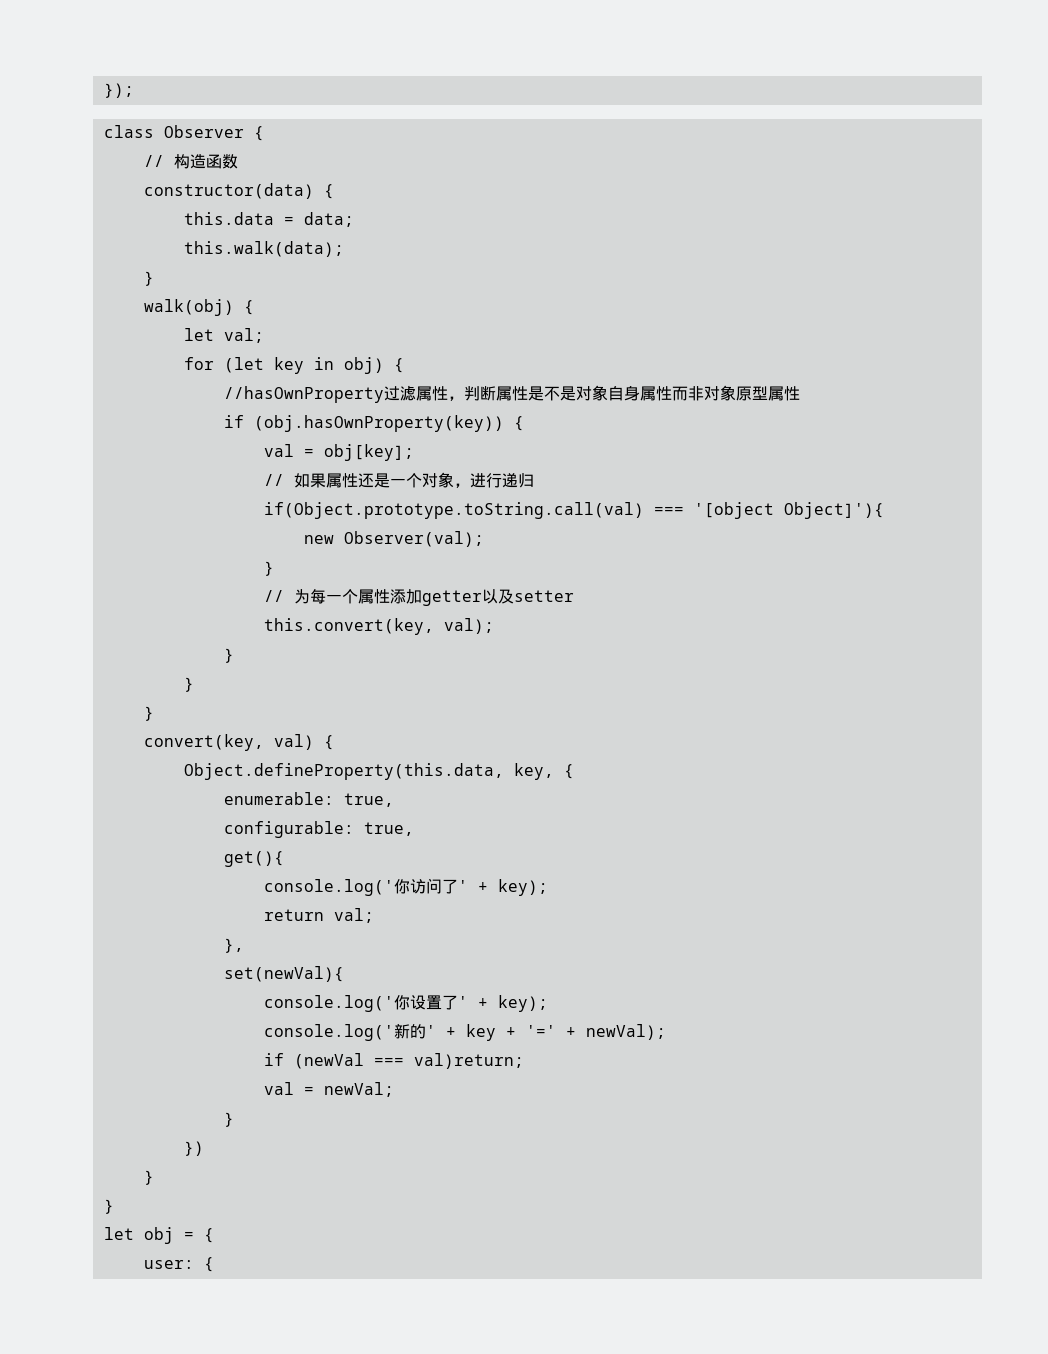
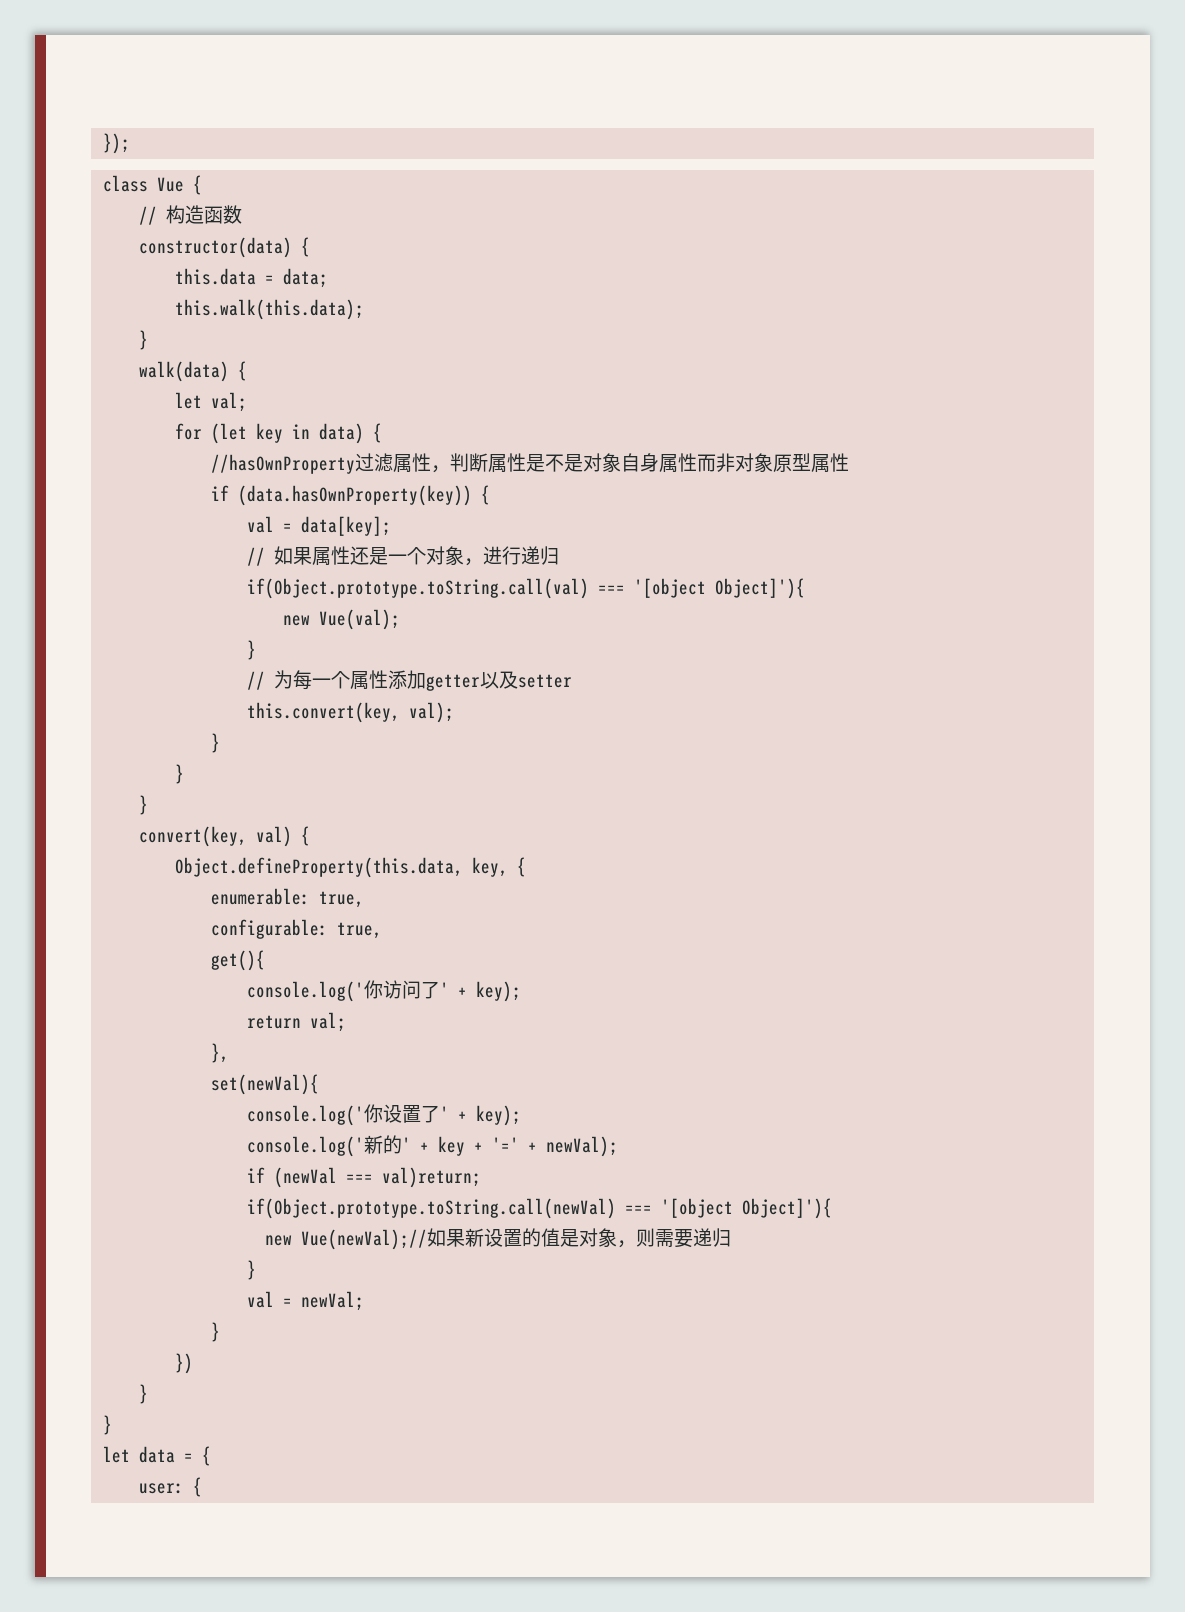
[163,125,244,138] Observer -> [157,177,184,192] Vue
[183,241,344,257] [143,271,154,286] [143,299,234,316] this.walk(data); // } // walk(obj) -> [175,299,364,320] [139,330,148,350] [139,361,229,382] this.walk(this.data); // } // walk(data)
[343,357,384,374] obj) -> [319,423,364,444] data)
[253,415,504,432] (obj.hasOwnProperty(key)) -> [238,485,472,506] (data.hasOwnProperty(key))
[323,444,414,461] obj[key]; -> [301,516,391,536] data[key];
[343,531,484,547] Observer(val); -> [319,609,400,630] Vue(val);
(524, 1061) none -> [247,1198,832,1219] [265,1228,731,1250] [247,1260,256,1280] // if(Object.prototype.toString.call(newVal) === '[object Object]'){ // new Vue(newVal);//如果新设置的值是对象，则需要递归 // }
[143,1227,174,1244] obj -> [139,1446,175,1463] data

